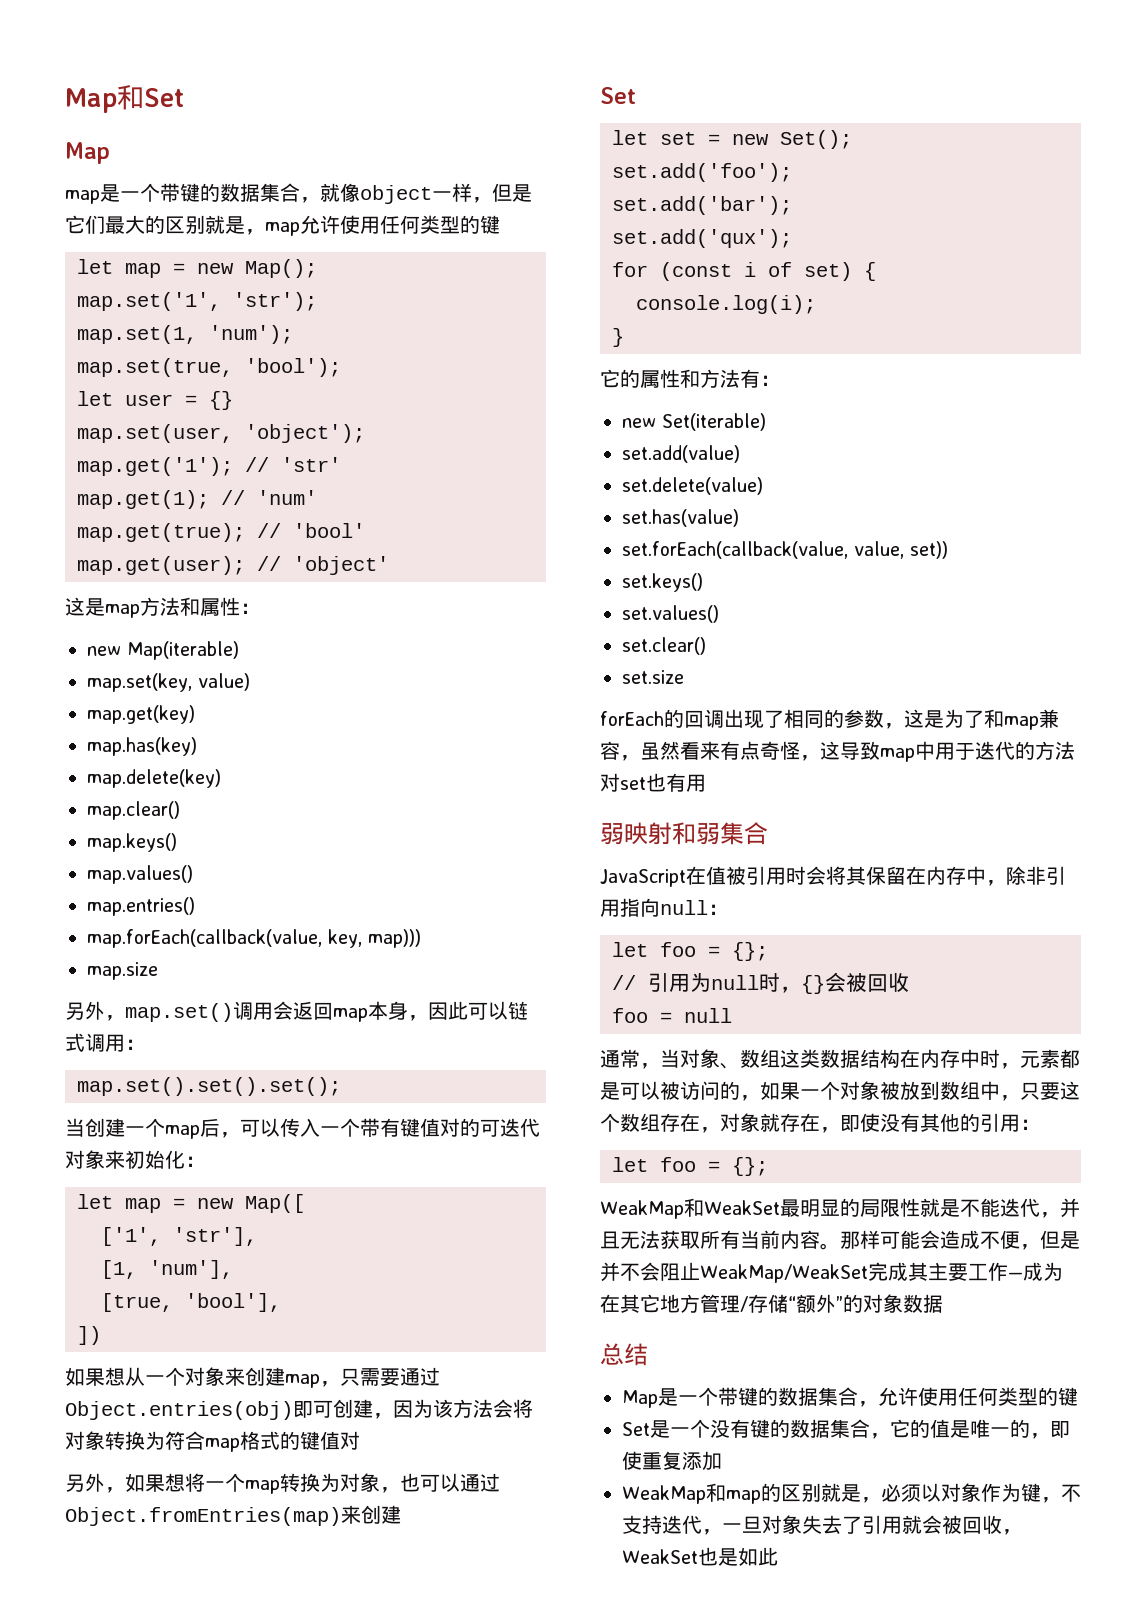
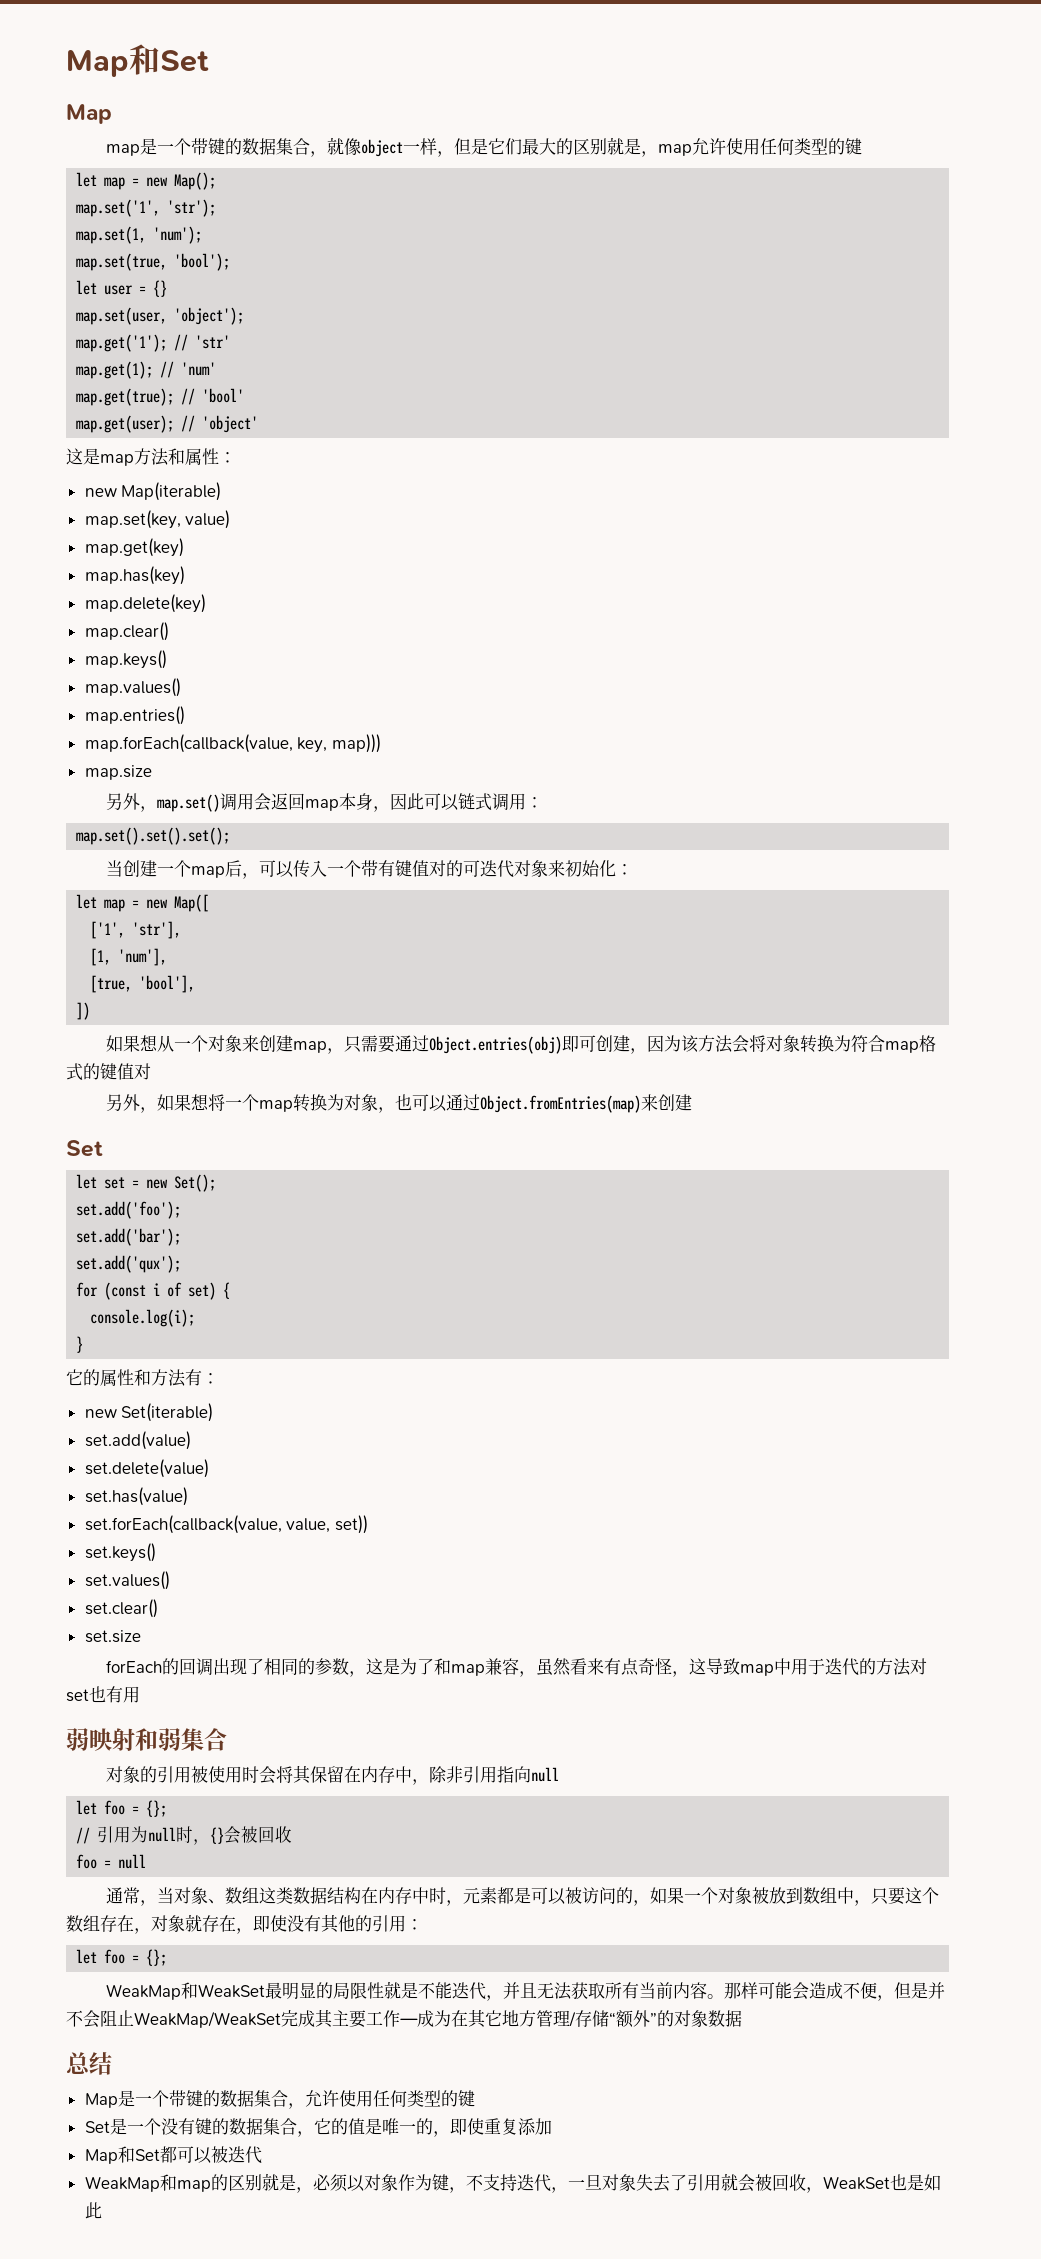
[600,866,766,887] JavaScript在值被引 -> [105,1766,225,1783] 对象的引用被使
[708,904,728,915] ： -> (559, 1774) none
(722, 1461) none -> [84,2146,262,2164] // Map和Set都可以被迭代

